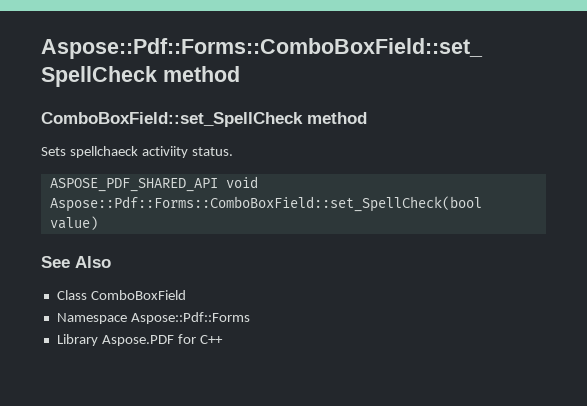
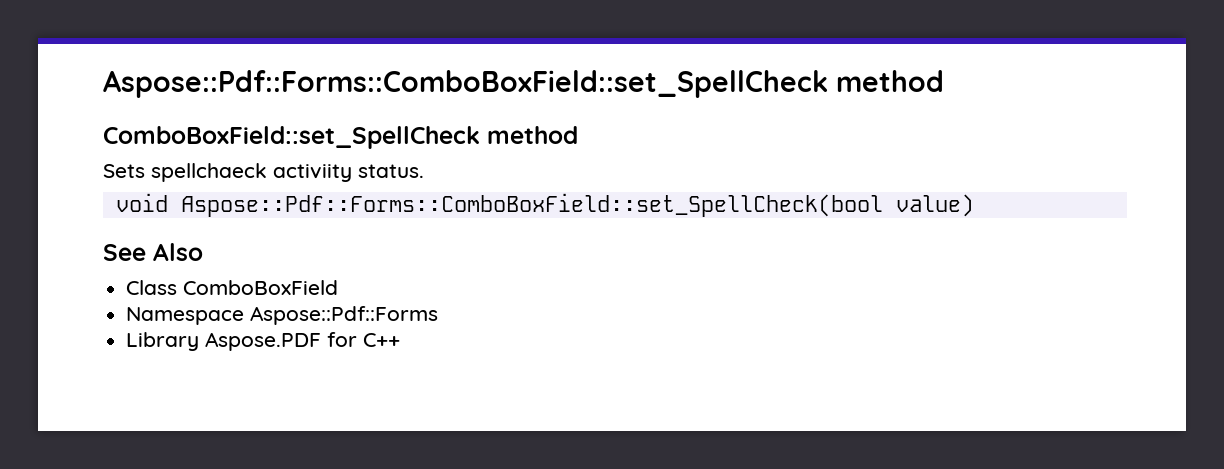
[49,178,218,192] ASPOSE_PDF_SHARED_API -> (424, 171) none

